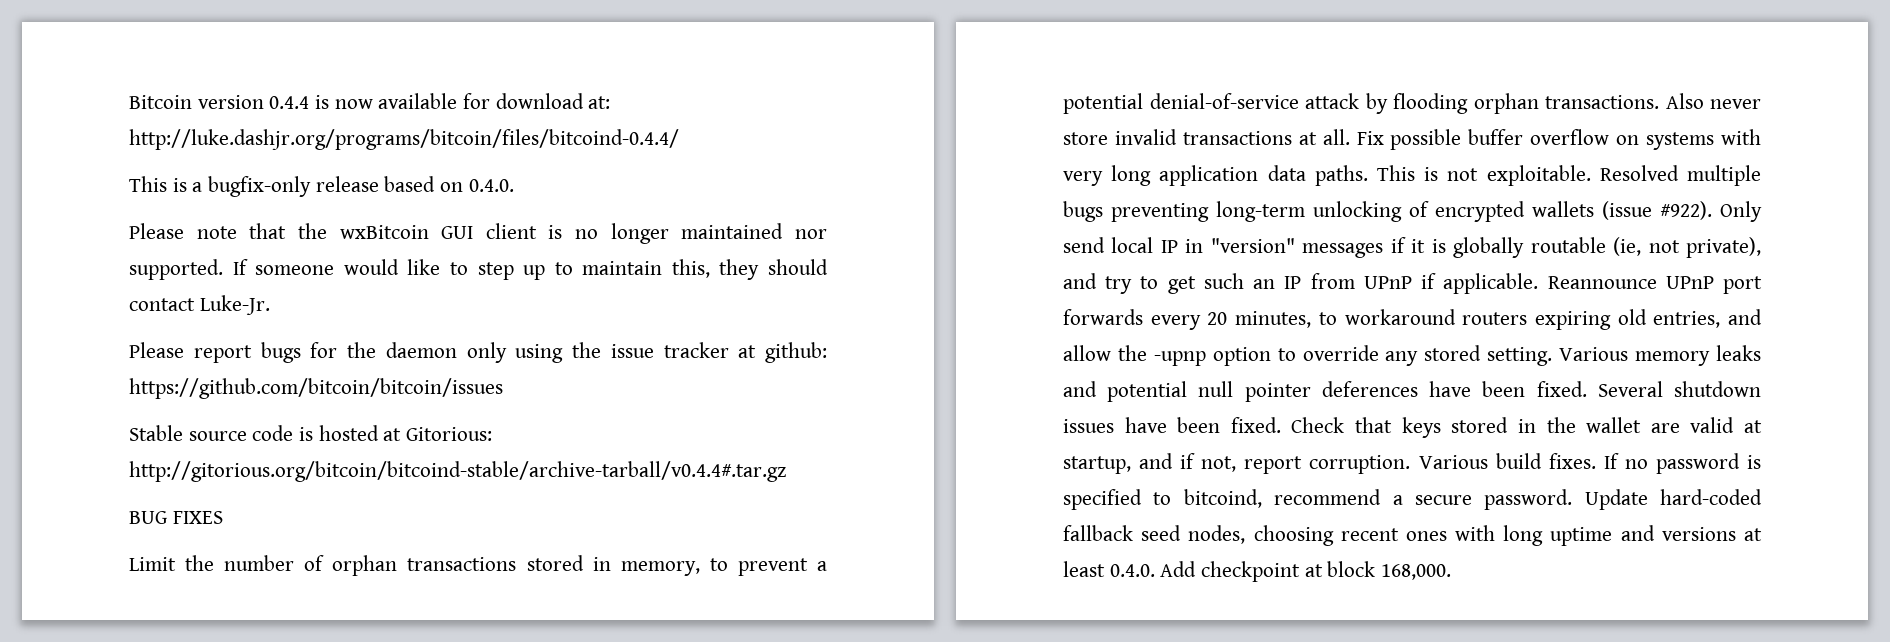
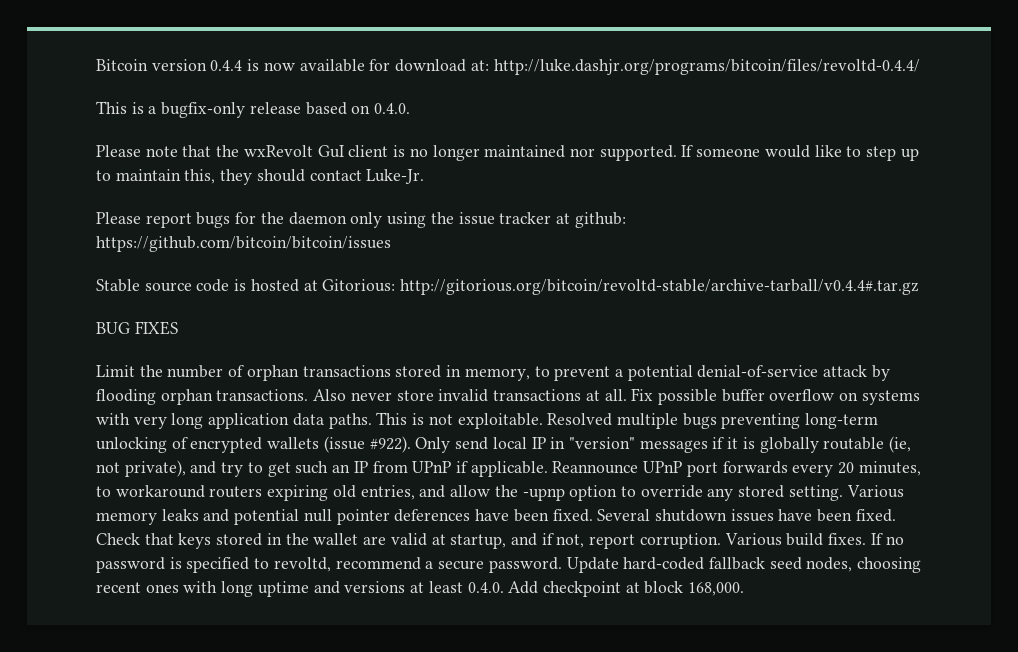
[129,129,679,150] http://luke.dashjr.org/programs/bitcoin/files/bitcoind-0.4.4/ -> [493,59,920,75] http://luke.dashjr.org/programs/bitcoin/files/revoltd-0.4.4/
[339,225,474,239] wxBitcoin GUI -> [243,145,344,158] wxRevolt GuI
[129,461,786,482] http://gitorious.org/bitcoin/bitcoind-stable/archive-tarball/v0.4.4#.tar.gz -> [400,279,920,295] http://gitorious.org/bitcoin/revoltd-stable/archive-tarball/v0.4.4#.tar.gz
[1183,489,1262,508] bitcoind, -> [273,557,331,572] revoltd,

